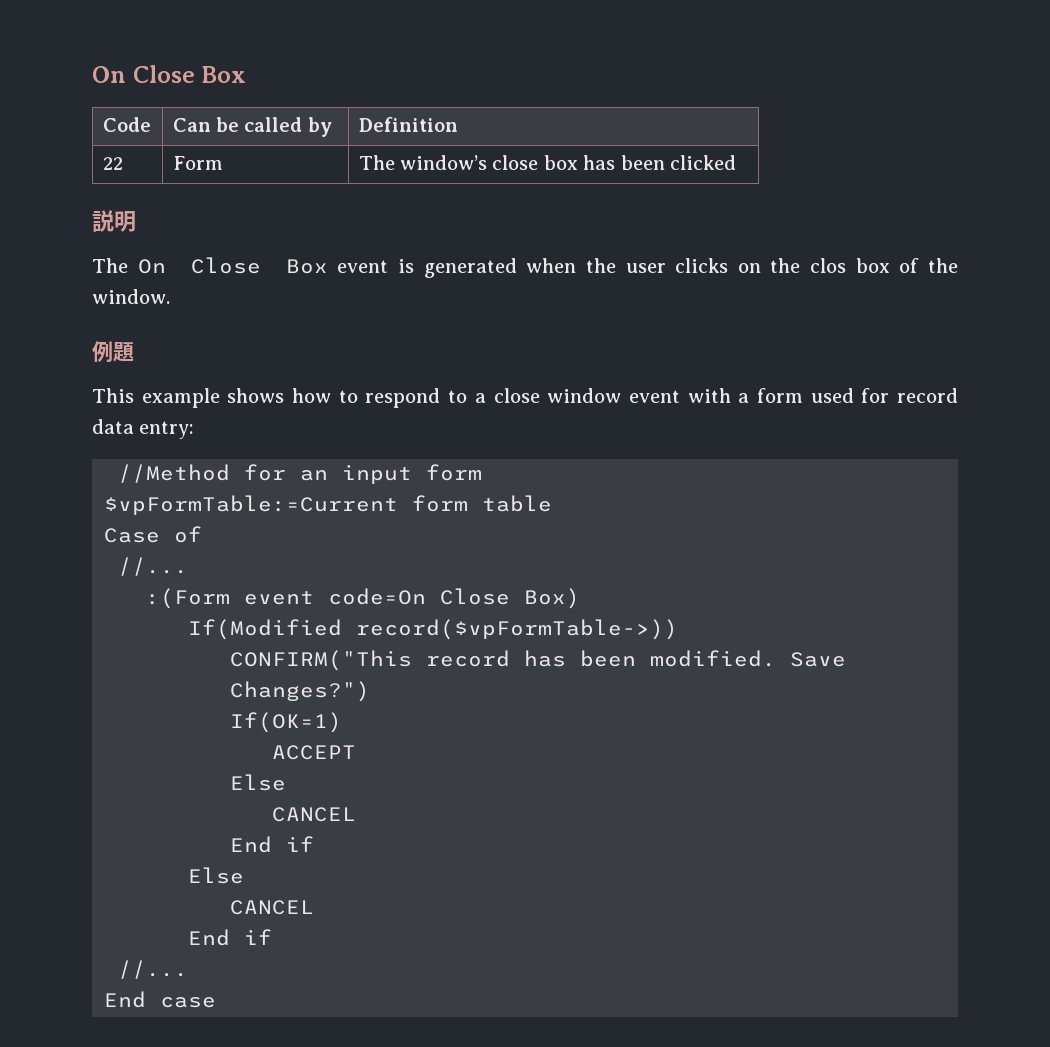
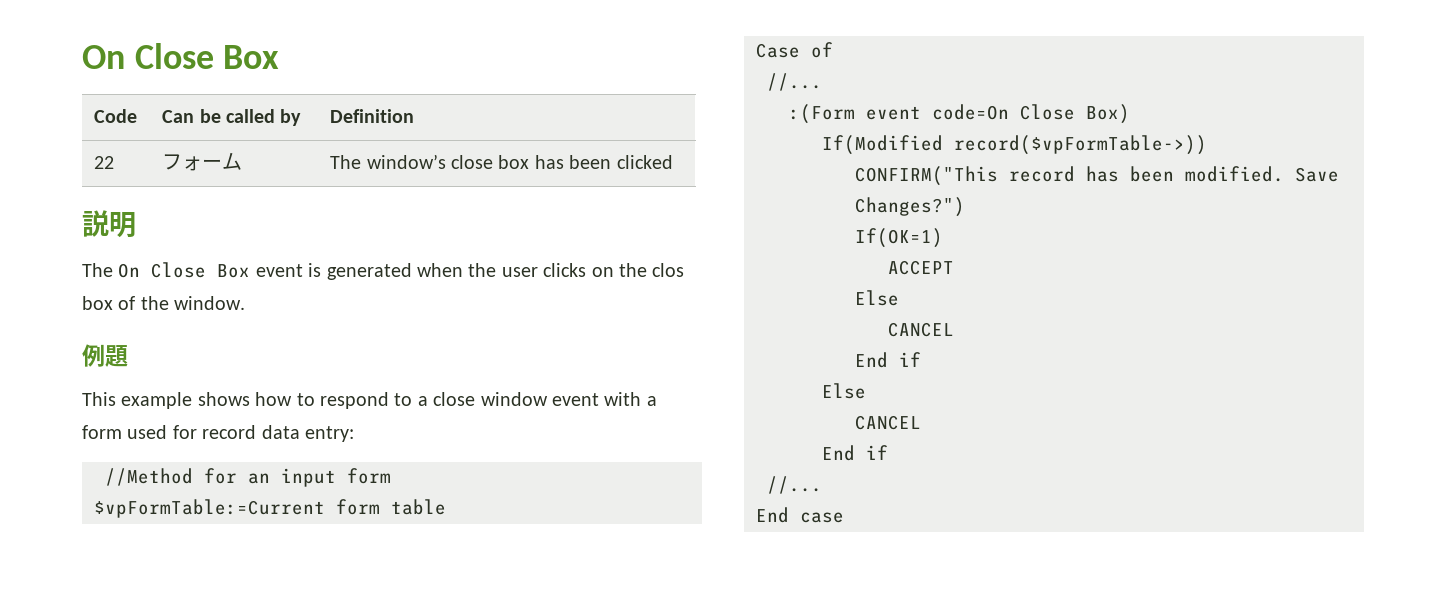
[172,156,223,170] Form -> [162,152,243,171] フォーム

